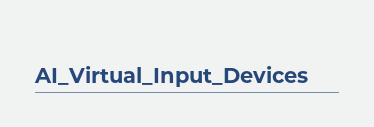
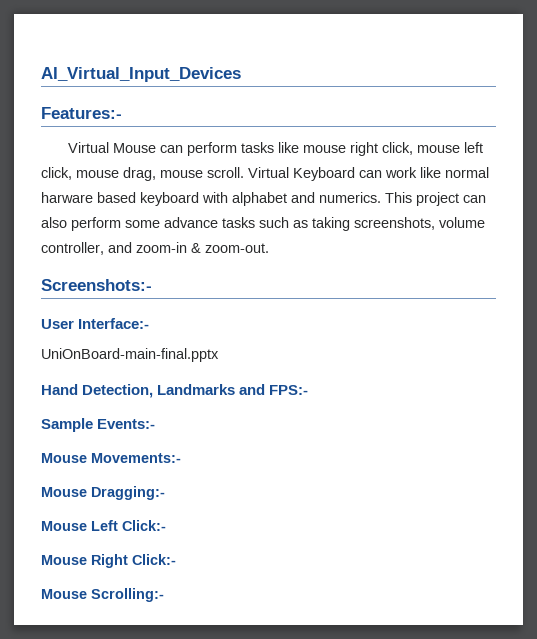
(308, 76) none -> [41,107,122,119] [67,142,483,156] [41,167,489,181] [41,192,486,206] [41,217,485,231] [41,242,269,255] [41,279,152,291] [41,318,150,329] [41,348,219,362] [41,384,309,398] [41,418,156,432] [41,453,181,463] [41,486,165,500] [41,520,166,531] [41,554,176,568] [41,588,164,602] // Features:- // Virtual Mouse can perform tasks like mouse right click, mouse left click, mouse drag, mouse scroll. Virtual Keyboard can work like normal harware based keyboard with alphabet and numerics. This project can also perform some advance tasks such as taking screenshots, volume controller, and zoom-in & zoom-out. // Screenshots:- // User Interface:- // UniOnBoard-main-final.pptx // Hand Detection, Landmarks and FPS:- // Sample Events:- // Mouse Movements:- // Mouse Dragging:- // Mouse Left Click:- // Mouse Right Click:- // Mouse Scrolling:-

